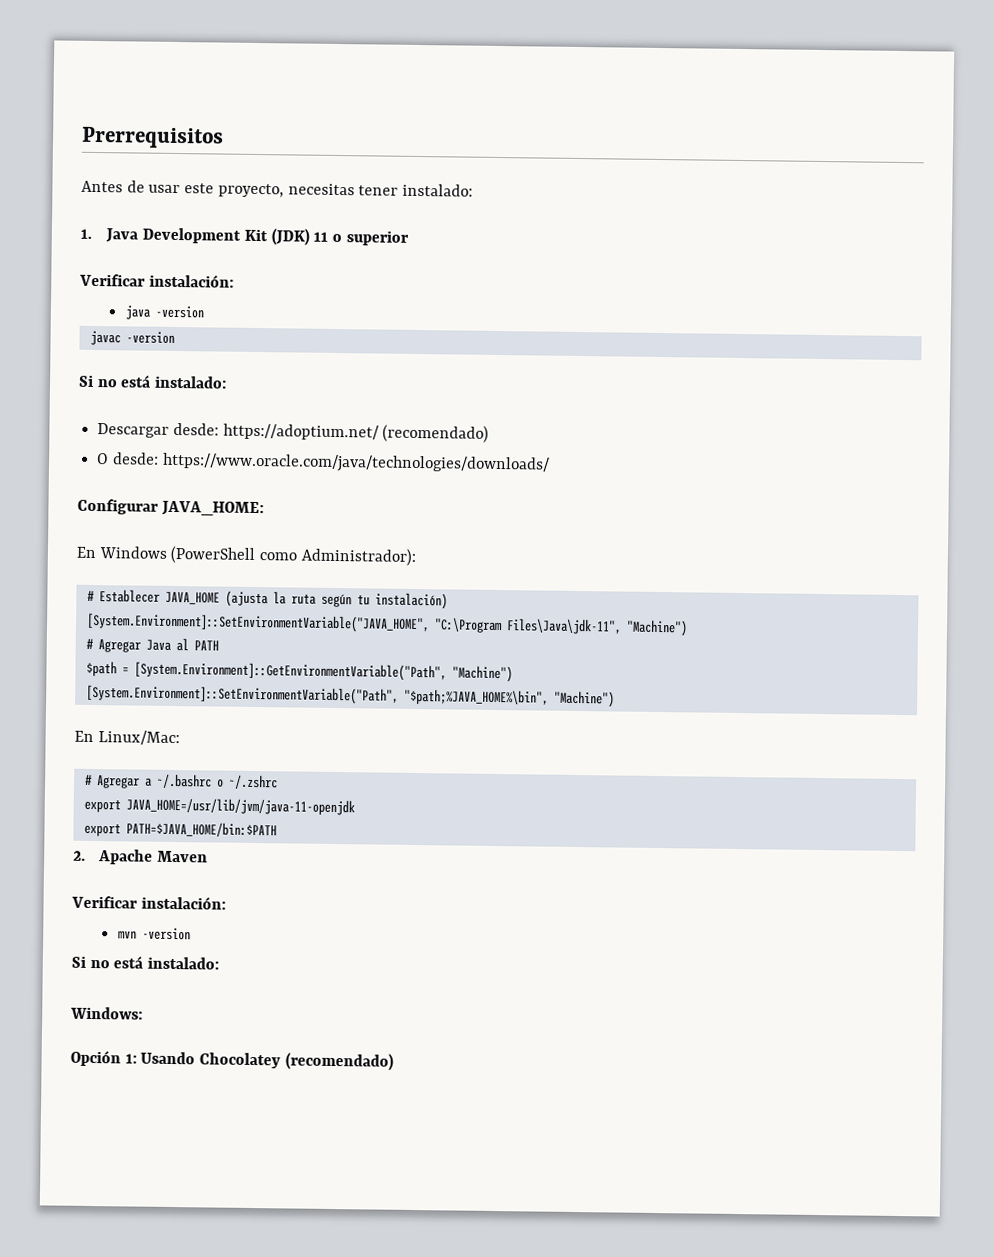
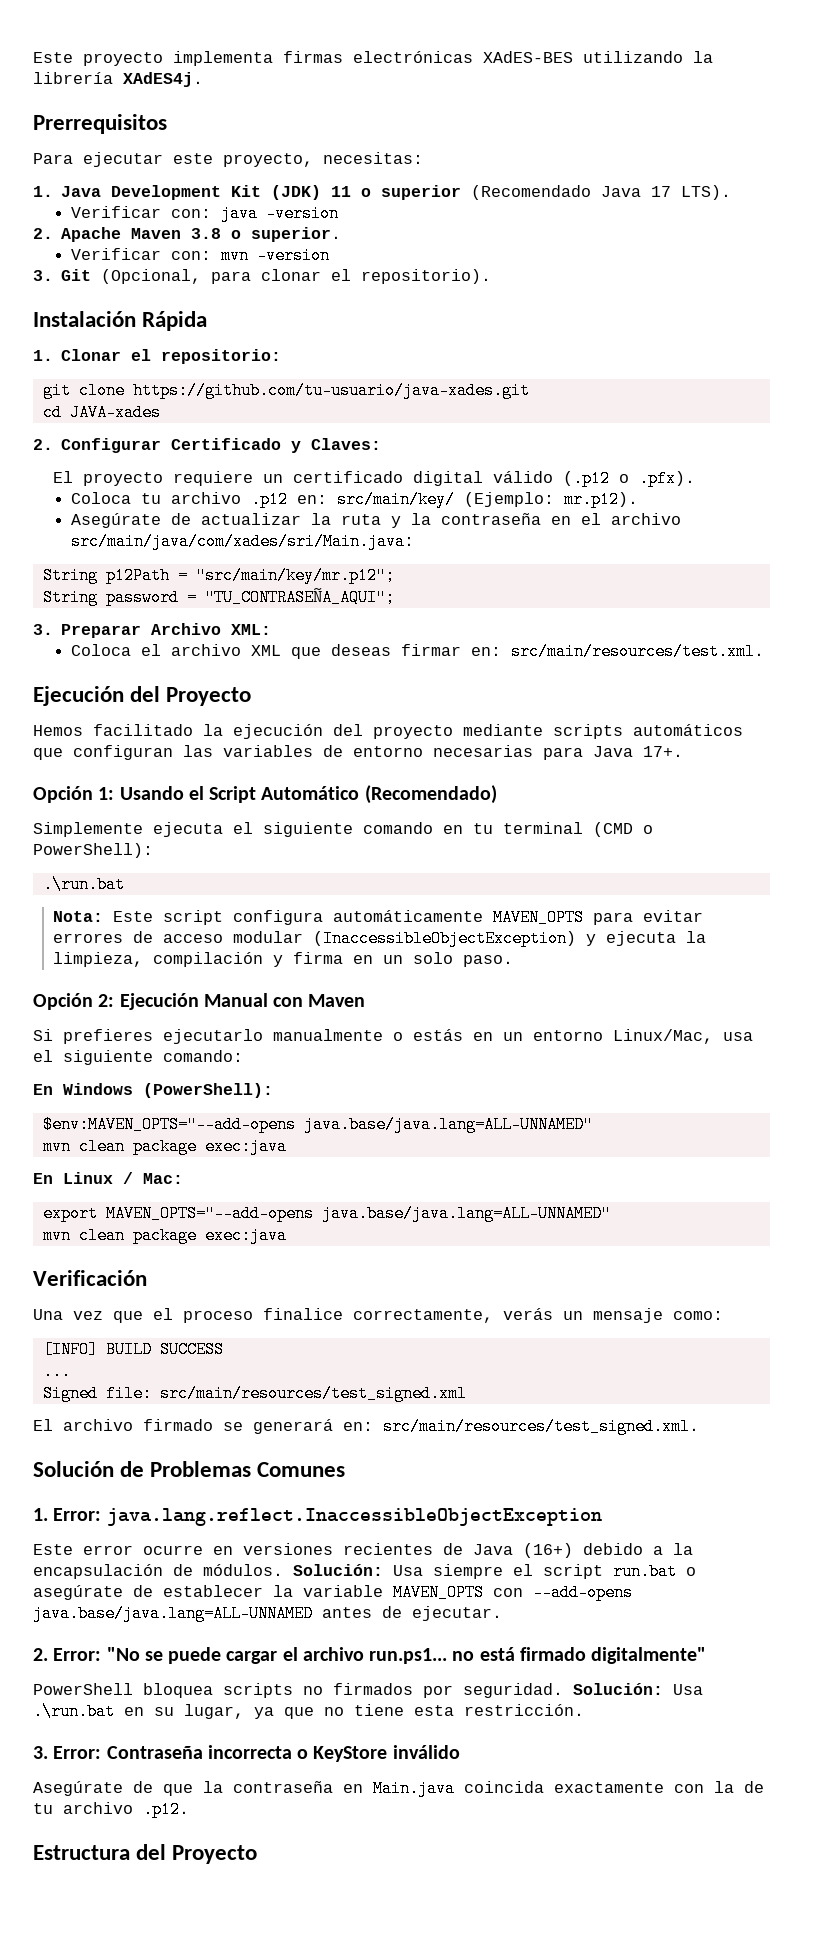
[81,126,224,149] [81,180,474,198] Prerrequisitos // Antes de usar este proyecto, necesitas tener instalado: -> [33,51,713,66] [33,72,203,87] [33,114,167,134] [33,152,423,167] Este proyecto implementa firmas electrónicas XAdES-BES utilizando la librería XAdES4j. // Prerrequisitos // Para ejecutar este proyecto, necesitas:
[79,273,234,288] // Verificar instalación: // -> [471,185,732,200] [71,206,212,218] (Recomendado Java 17 LTS). // Verificar con:
[89,330,175,346] [78,374,228,389] [97,422,490,443] [97,452,550,474] [77,498,264,517] [76,545,416,566] [86,589,448,610] [85,612,688,637] [85,638,219,653] [85,660,513,683] [85,684,615,708] [74,730,180,746] [84,773,278,790] [83,797,355,816] [83,821,277,838] // javac -version // Si no está instalado: // Descargar desde: https://adoptium.net/ (recomendado) // O desde: https://www.oracle.com/java/technologies/downloads/ // Configurar JAVA_HOME: // En Windows (PowerShell como Administrador): // # Establecer JAVA_HOME (ajusta la ruta según tu instalación) // [System.Environment]::SetEnvironmentVariable("JAVA_HOME", "C:\Program Files\Java\jdk-11", "Machine") // # Agregar Java al PATH // $path = [System.Environment]::GetEnvironmentVariable("Path", "Machine") // [System.Environment]::SetEnvironmentVariable("Path", "$path;%JAVA_HOME%\bin", "Machine") // En Linux/Mac: // # Agregar a ~/.bashrc o ~/.zshrc // export JAVA_HOME=/usr/lib/jvm/java-11-openjdk // export PATH=$JAVA_HOME/bin:$PATH -> (340, 213) none
[71,895,226,910] // Verificar instalación: // -> [191,227,342,242] [71,248,212,260] 3.8 o superior. // Verificar con:
[71,955,220,970] [70,1006,143,1020] [70,1049,394,1071] Si no está instalado: // Windows: // Opción 1: Usando Chocolatey (recomendado) -> [33,269,492,284] [33,311,208,331] [33,349,282,364] [42,382,530,399] [42,404,161,421] [33,438,382,453] [53,470,696,487] [71,491,639,508] [71,513,682,528] [71,533,415,550] [42,567,395,584] [42,588,395,606] [33,623,272,638] [71,643,765,660] [33,686,252,706] [33,724,743,739] [33,745,683,760] [33,785,497,804] [33,822,653,837] [33,843,153,858] [42,876,125,893] [53,909,704,926] [53,930,707,947] [53,952,514,967] [33,993,366,1010] [33,1029,753,1044] [33,1050,243,1065] [33,1083,273,1098] [42,1116,593,1133] [42,1138,287,1155] [33,1172,183,1184] [42,1205,611,1222] [42,1227,287,1244] [33,1270,147,1286] [33,1308,723,1323] [42,1341,224,1358] [42,1363,71,1380] [42,1385,467,1402] [33,1418,699,1435] [33,1461,346,1477] [33,1508,602,1526] [33,1543,693,1558] [33,1563,696,1580] [33,1584,633,1601] [33,1605,502,1622] [33,1647,707,1664] [33,1683,703,1698] [33,1703,584,1720] [33,1745,460,1762] [33,1780,764,1797] [33,1801,189,1818] [33,1844,258,1864] 3. Git (Opcional, para clonar el repositorio). // Instalación Rápida // 1. Clonar el repositorio: // git clone https://github.com/tu-usuario/java-xades.git // cd JAVA-xades // 2. Configurar Certificado y Claves: // El proyecto requiere un certificado digital válido (.p12 o .pfx). // Coloca tu archivo .p12 en: src/main/key/ (Ejemplo: mr.p12). // Asegúrate de actualizar la ruta y la contraseña en el archivo src/main/java/com/xades/sri/Main.java: // String p12Path = "src/main/key/mr.p12"; // String password = "TU_CONTRASEÑA_AQUI"; // 3. Preparar Archivo XML: // Coloca el archivo XML que deseas firmar en: src/main/resources/test.xml. // Ejecución del Proyecto // Hemos facilitado la ejecución del proyecto mediante scripts automáticos que configuran las variables de entorno necesarias para Java 17+. // Opción 1: Usando el Script Automático (Recomendado) // Simplemente ejecuta el siguiente comando en tu terminal (CMD o PowerShell): // .\run.bat // Nota: Este script configura automáticamente MAVEN_OPTS para evitar errores de acceso modular (InaccessibleObjectException) y ejecuta la limpieza, compilación y firma en un solo paso. // Opción 2: Ejecución Manual con Maven // Si prefieres ejecutarlo manualmente o estás en un entorno Linux/Mac, usa el siguiente comando: // En Windows (PowerShell): // $env:MAVEN_OPTS="--add-opens java.base/java.lang=ALL-UNNAMED" // mvn clean package exec:java // En Linux / Mac: // export MAVEN_OPTS="--add-opens java.base/java.lang=ALL-UNNAMED" // mvn clean package exec:java // Verificación // Una vez que el proceso finalice correctamente, verás un mensaje como: // [INFO] BUILD SUCCESS // ... // Signed file: src/main/resources/test_signed.xml // El archivo firmado se generará en: src/main/resources/test_signed.xml. // Solución de Problemas Comunes // 1. Error: java.lang.reflect.InaccessibleObjectException // Este error ocurre en versiones recientes de Java (16+) debido a la encapsulación de módulos. Solución: Usa siempre el script run.bat o asegúrate de establecer la variable MAVEN_OPTS con --add-opens java.base/java.lang=ALL-UNNAMED antes de ejecutar. // 2. Error: "No se puede cargar el archivo run.ps1... no está firmado digitalmente" // PowerShell bloquea scripts no firmados por seguridad. Solución: Usa .\run.bat en su lugar, ya que no tiene esta restricción. // 3. Error: Contraseña incorrecta o KeyStore inválido // Asegúrate de que la contraseña en Main.java coincida exactamente con la de tu archivo .p12. // Estructura del Proyecto

